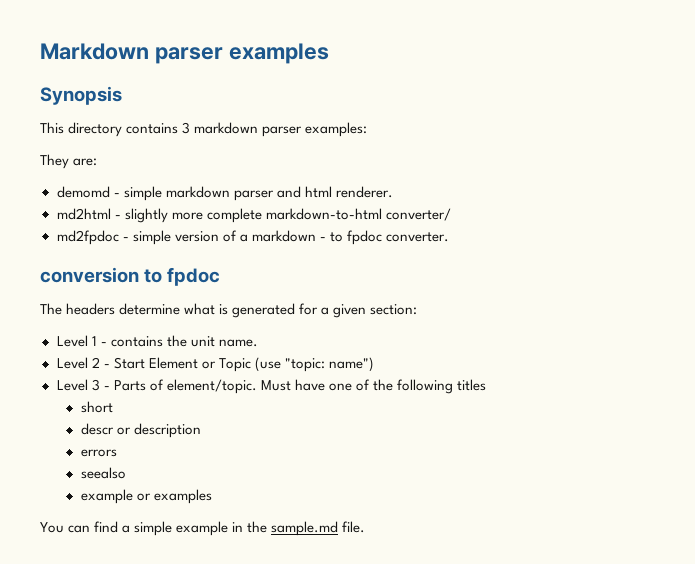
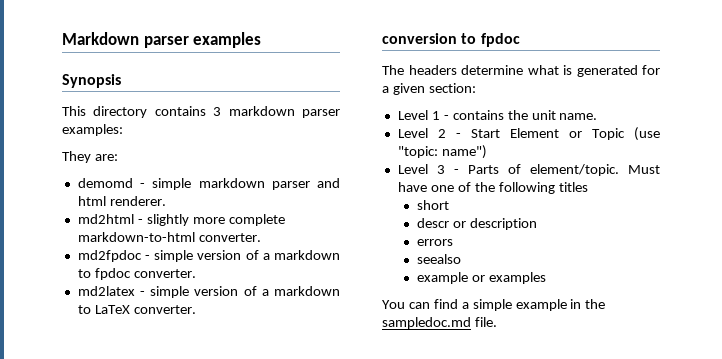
[385,208,451,221] converter/ -> [198,233,261,242] converter.
[319,237,326,241] - -> (341, 255) none
(450, 237) none -> [77,286,340,298] [77,305,196,314] // md2latex - simple version of a markdown to LaTeX converter.
[271,521,339,536] sample.md -> [382,317,471,329] sampledoc.md

